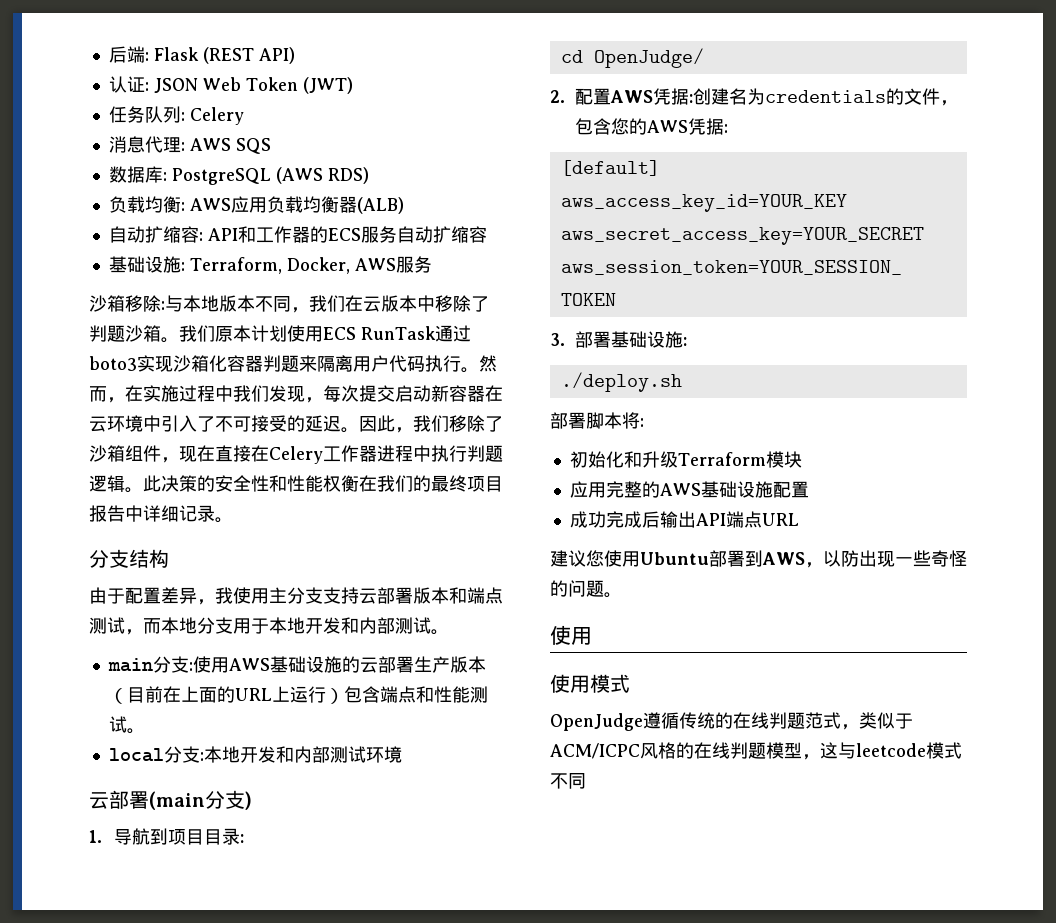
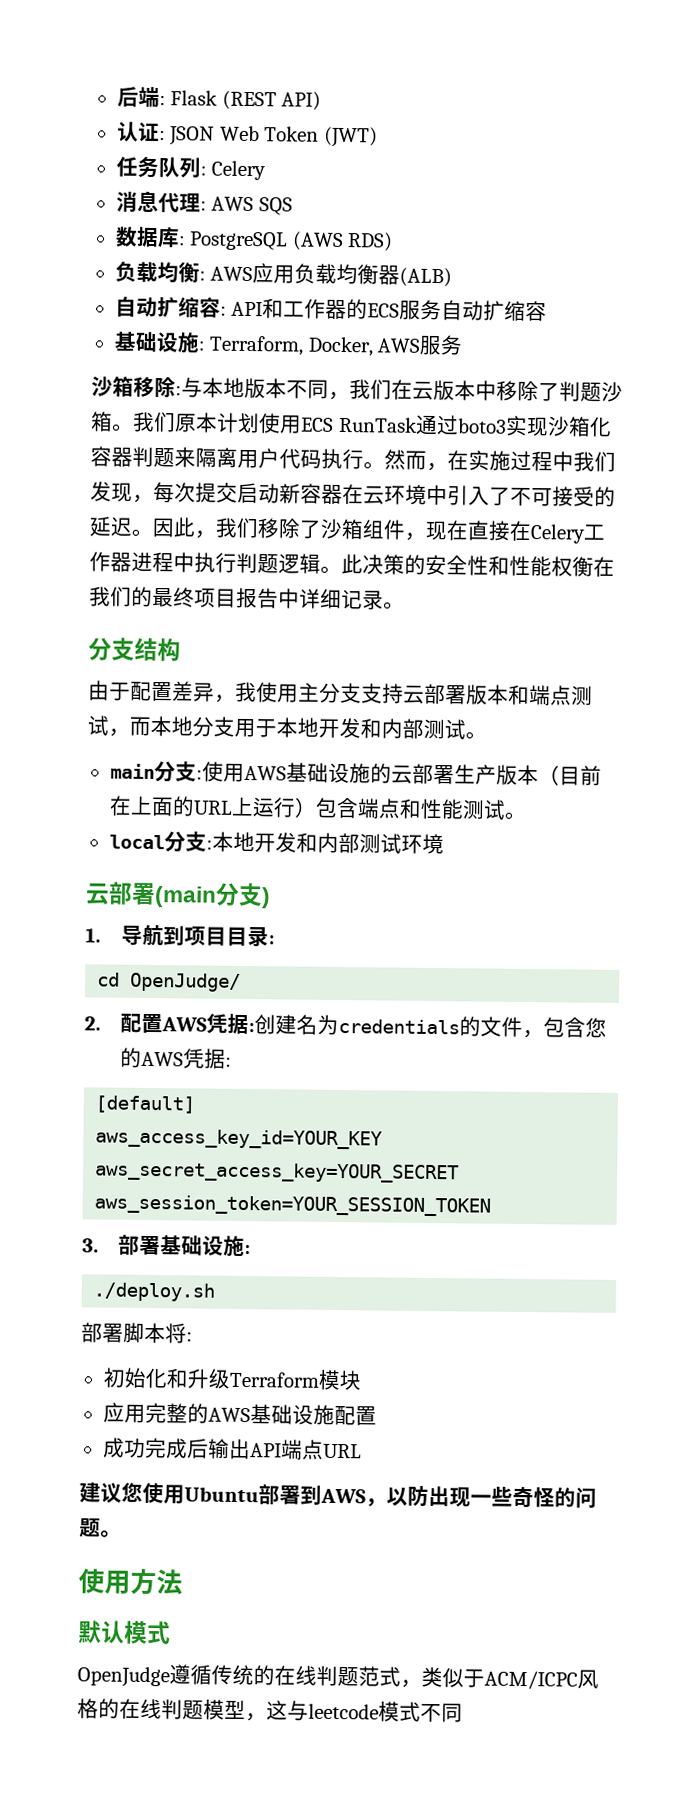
[550,674,590,693] // 使用 -> [130,1568,183,1596] [78,1620,125,1644] 方法 // 默认

